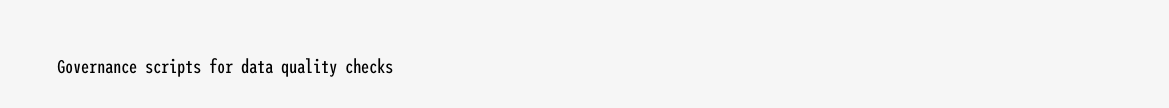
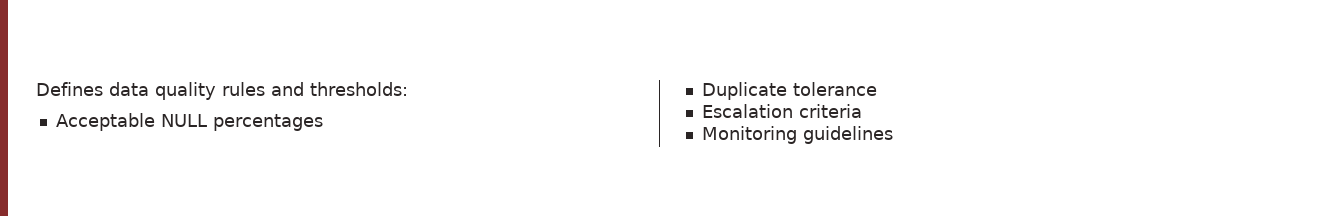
[57,58,393,77] Governance scripts for data quality checks -> [36,82,408,100] [55,113,323,131] [701,82,877,100] [701,104,862,118] [701,126,893,144] Defines data quality rules and thresholds: // Acceptable NULL percentages // Duplicate tolerance // Escalation criteria // Monitoring guidelines

